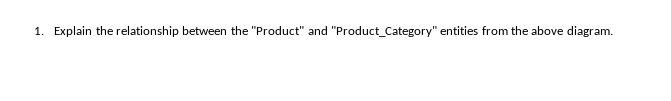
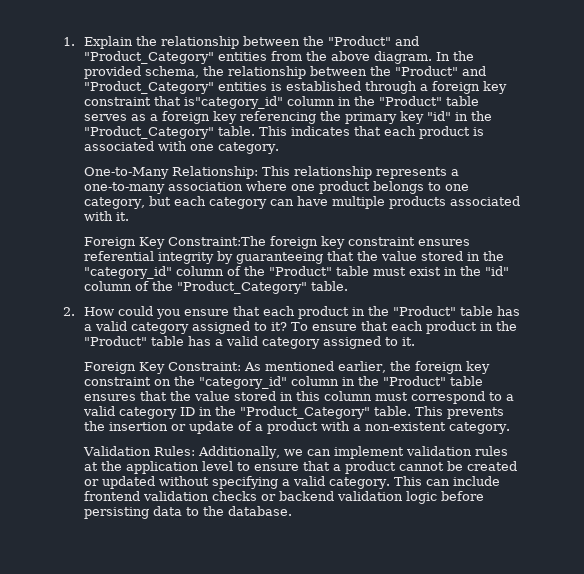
(613, 31) none -> [436,51,475,61] [84,66,487,79] [84,81,508,94] [84,96,480,109] [84,111,493,124] [84,126,485,139] [84,141,280,154] [84,166,460,179] [84,181,470,194] [84,196,521,209] [84,211,130,221] [84,236,471,249] [84,251,505,264] [84,266,510,279] [84,281,349,294] [63,306,521,319] [84,321,518,334] [84,336,416,349] [84,361,491,374] [84,376,484,389] [84,391,515,404] [83,406,505,419] [84,421,511,434] [83,446,509,459] [84,461,518,474] [84,476,501,489] [84,491,485,504] [84,506,293,519] In the provided schema, the relationship between the "Product" and "Product_Category" entities is established through a foreign key constraint that is"category_id" column in the "Product" table serves as a foreign key referencing the primary key "id" in the "Product_Category" table. This indicates that each product is associated with one category. // One-to-Many Relationship: This relationship represents a one-to-many association where one product belongs to one category, but each category can have multiple products associated with it. // Foreign Key Constraint:The foreign key constraint ensures referential integrity by guaranteeing that the value stored in the "category_id" column of the "Product" table must exist in the "id" column of the "Product_Category" table. // 2. How could you ensure that each product in the "Product" table has a valid category assigned to it? To ensure that each product in the "Product" table has a valid category assigned to it. // Foreign Key Constraint: As mentioned earlier, the foreign key constraint on the "category_id" column in the "Product" table ensures that the value stored in this column must correspond to a valid category ID in the "Product_Category" table. This prevents the insertion or update of a product with a non-existent category. // Validation Rules: Additionally, we can implement validation rules at the application level to ensure that a product cannot be created or updated without specifying a valid category. This can include frontend validation checks or backend validation logic before persisting data to the database.

